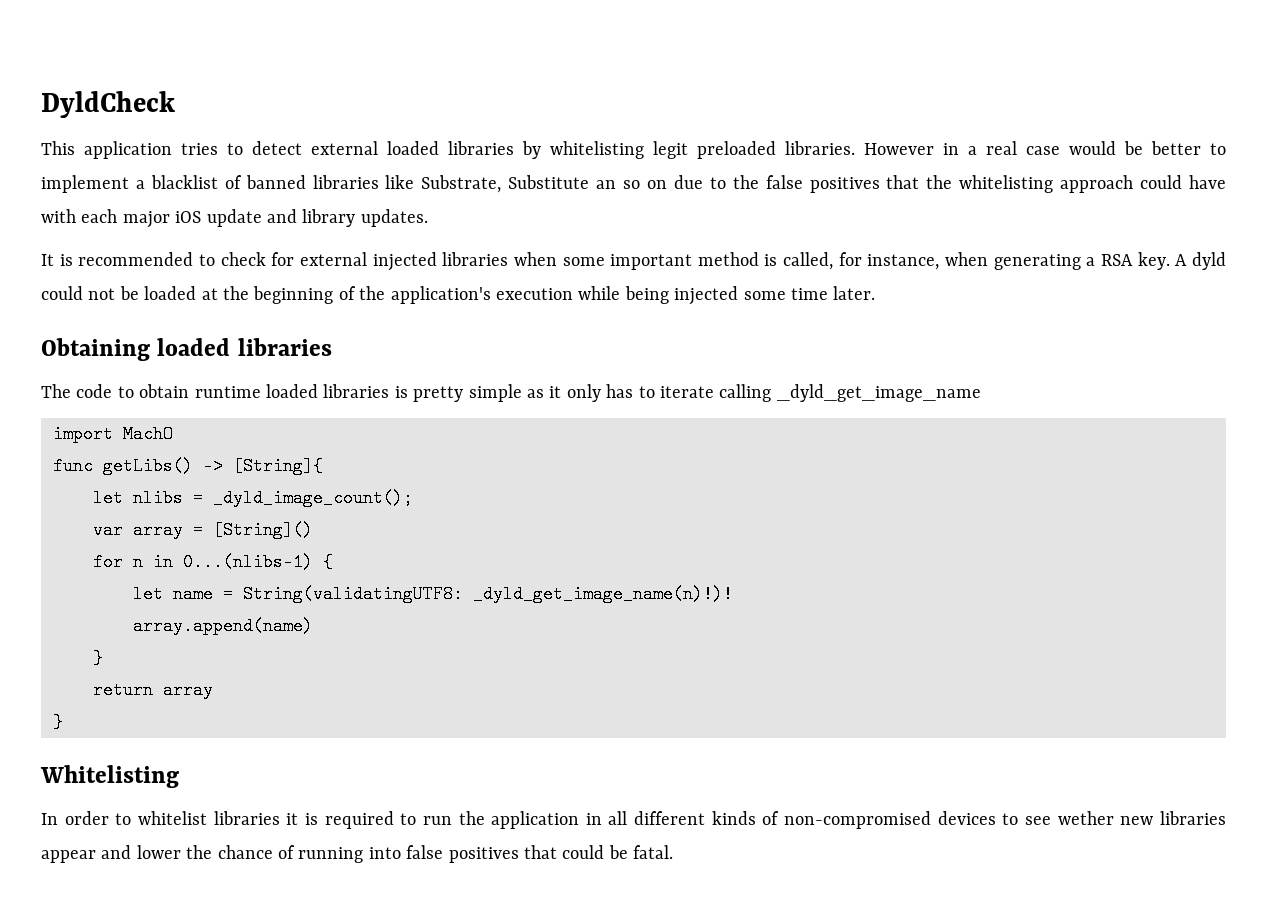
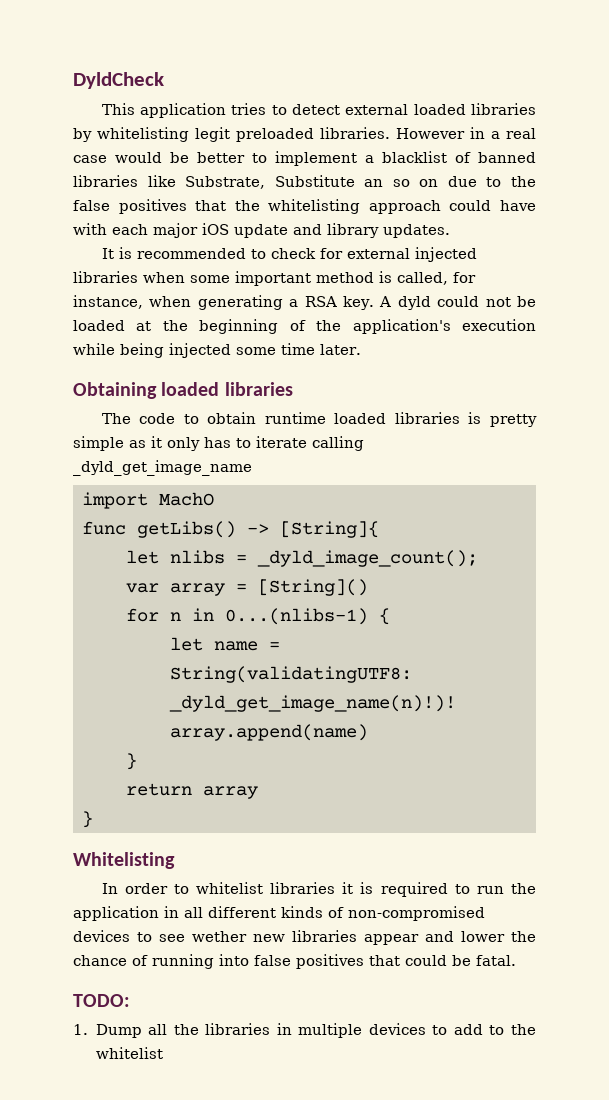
(674, 852) none -> [73,994,130,1007] [73,1023,536,1038] [95,1047,163,1059] // TODO: // 1. Dump all the libraries in multiple devices to add to the whitelist

